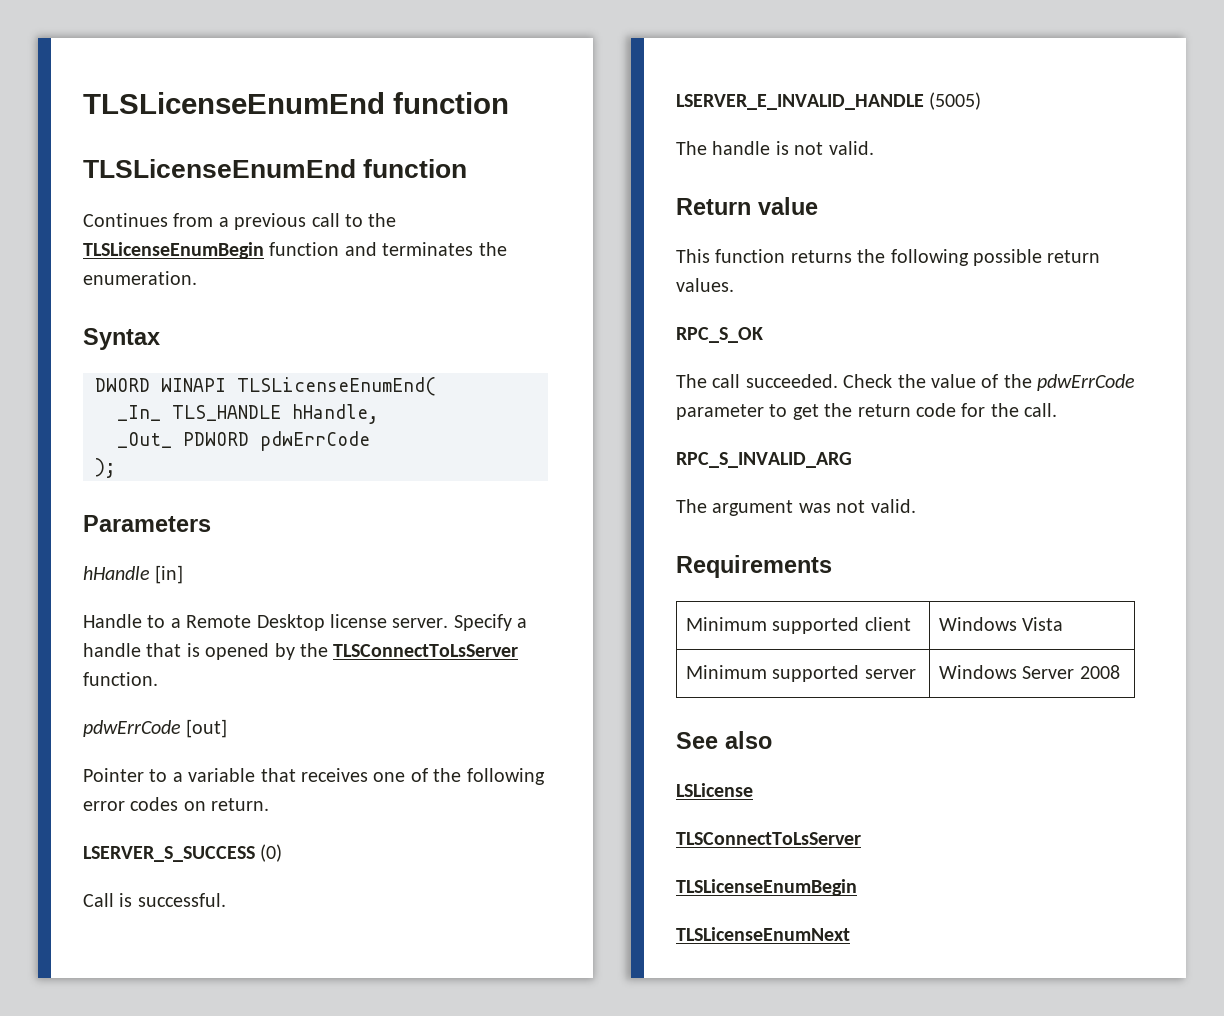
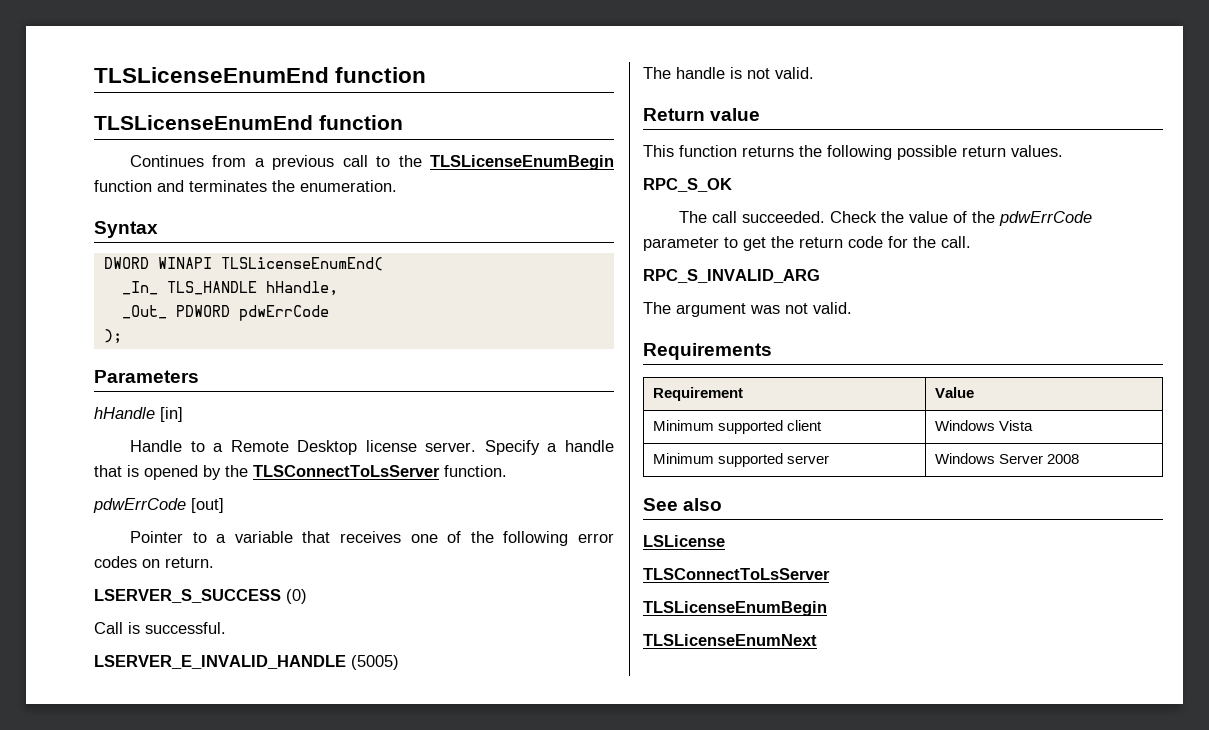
(832, 566) none -> [653,387,744,401] [935,387,975,398] // Requirement | Value

